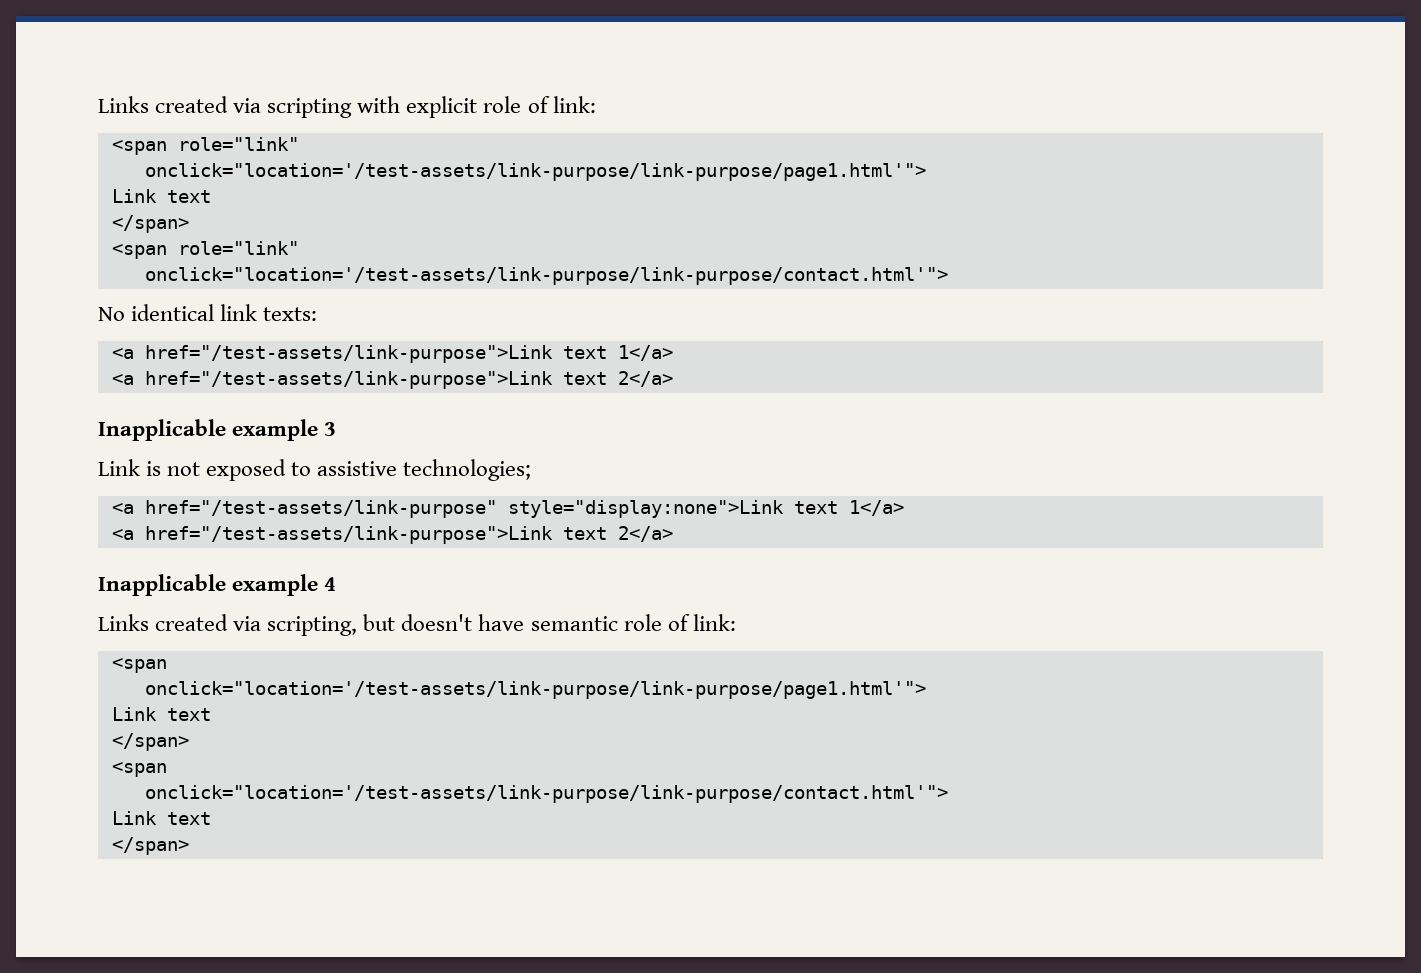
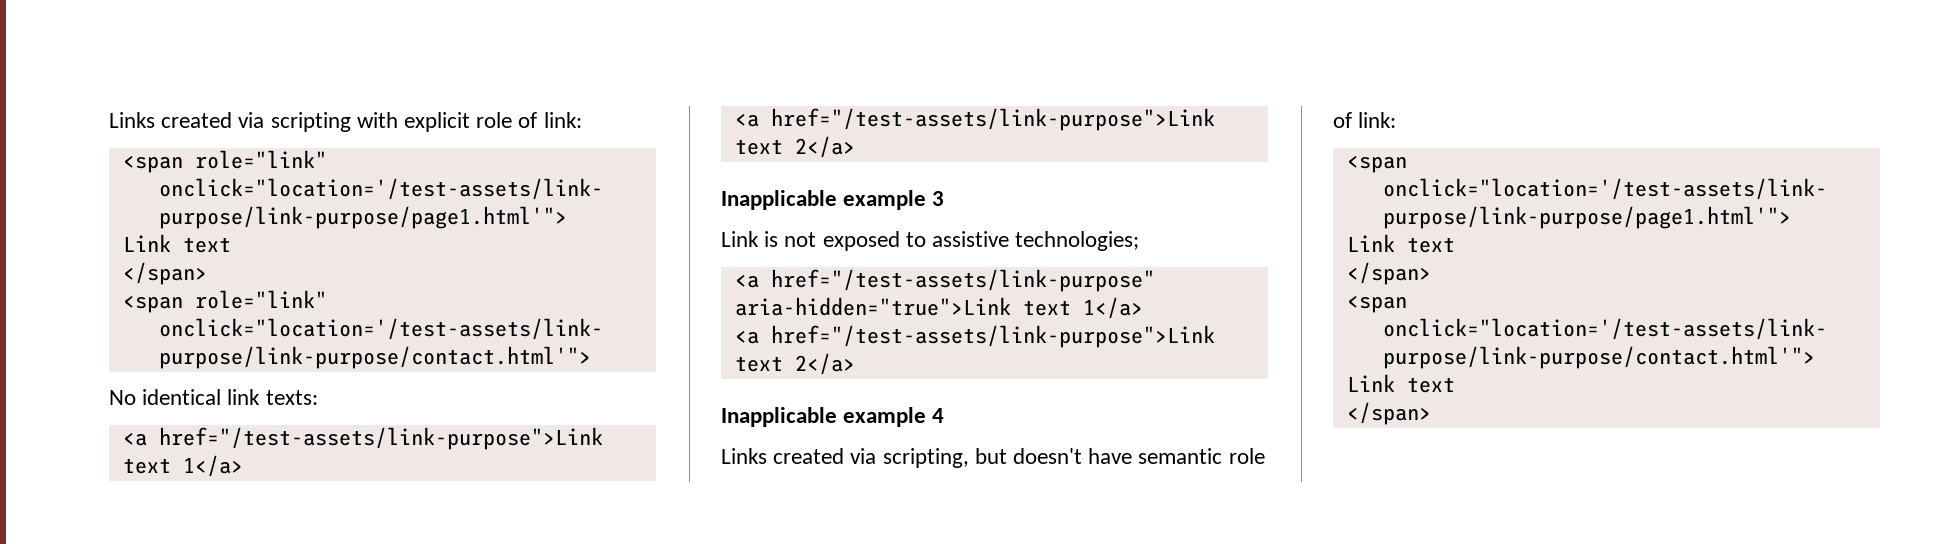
[507,500,784,518] style="display:none">Link -> [734,297,1011,316] aria-hidden="true">Link

